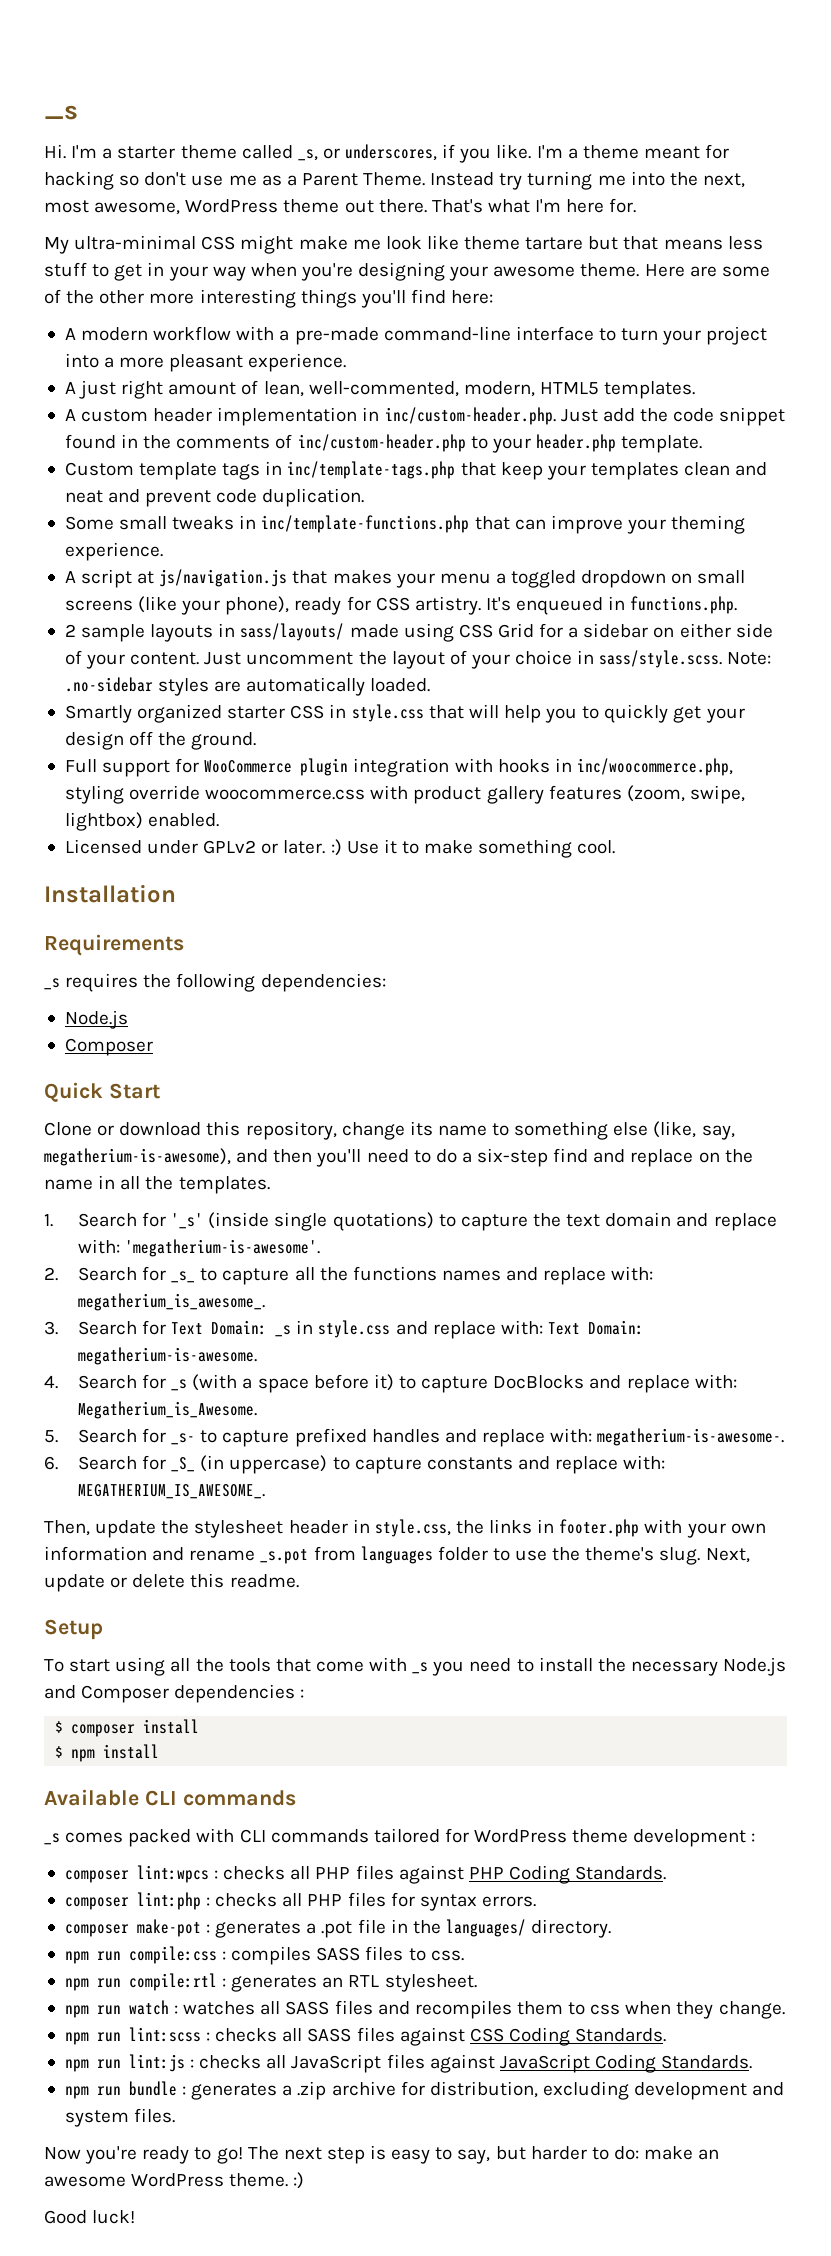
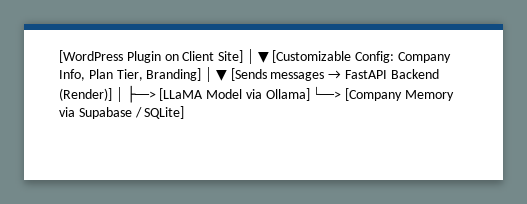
[44,105,78,120] [44,144,730,163] [44,171,745,190] [44,198,637,215] [44,235,763,254] [44,262,770,281] [44,289,494,308] [64,326,768,345] [64,353,347,372] [64,380,696,399] [64,407,786,426] [64,434,703,453] [64,461,768,480] [64,488,365,507] [64,515,746,534] [64,542,163,561] [64,569,746,588] [64,596,738,615] [64,623,773,642] [64,650,772,669] [64,677,431,696] [64,704,745,723] [64,731,257,750] [64,758,733,777] [64,785,745,804] [64,812,220,831] [64,839,616,858] [44,884,176,903] [44,934,184,956] [44,973,386,992] [64,1010,128,1029] [64,1038,153,1056] [44,1082,160,1102] [44,1121,735,1140] [44,1148,753,1167] [44,1175,270,1194] [44,1212,777,1231] [77,1239,321,1257] [44,1266,654,1285] [77,1293,265,1311] [44,1320,644,1339] [77,1347,257,1365] [44,1374,737,1393] [77,1401,257,1419] [44,1428,785,1447] [44,1455,666,1474] [77,1484,265,1499] [44,1519,766,1538] [44,1546,750,1565] [44,1573,299,1592] [44,1619,103,1640] [44,1657,787,1676] [44,1684,305,1703] [55,1719,200,1737] [55,1744,160,1762] [44,1789,296,1806] [44,1828,756,1847] [64,1865,667,1884] [64,1892,536,1911] [64,1919,612,1938] [64,1946,464,1965] [64,1973,477,1992] [64,2000,785,2019] [64,2027,667,2046] [64,2054,753,2073] [64,2081,785,2100] [64,2108,176,2127] [44,2145,720,2164] [44,2172,305,2189] [44,2210,136,2224] _s // Hi. I'm a starter theme called _s, or underscores, if you like. I'm a theme meant for hacking so don't use me as a Parent Theme. Instead try turning me into the next, most awesome, WordPress theme out there. That's what I'm here for. // My ultra-minimal CSS might make me look like theme tartare but that means less stuff to get in your way when you're designing your awesome theme. Here are some of the other more interesting things you'll find here: // A modern workflow with a pre-made command-line interface to turn your project into a more pleasant experience. // A just right amount of lean, well-commented, modern, HTML5 templates. // A custom header implementation in inc/custom-header.php. Just add the code snippet found in the comments of inc/custom-header.php to your header.php template. // Custom template tags in inc/template-tags.php that keep your templates clean and neat and prevent code duplication. // Some small tweaks in inc/template-functions.php that can improve your theming experience. // A script at js/navigation.js that makes your menu a toggled dropdown on small screens (like your phone), ready for CSS artistry. It's enqueued in functions.php. // 2 sample layouts in sass/layouts/ made using CSS Grid for a sidebar on either side of your content. Just uncomment the layout of your choice in sass/style.scss. Note: .no-sidebar styles are automatically loaded. // Smartly organized starter CSS in style.css that will help you to quickly get your design off the ground. // Full support for WooCommerce plugin integration with hooks in inc/woocommerce.php, styling override woocommerce.css with product gallery features (zoom, swipe, lightbox) enabled. // Licensed under GPLv2 or later. :) Use it to make something cool. // Installation // Requirements // _s requires the following dependencies: // Node.js // Composer // Quick Start // Clone or download this repository, change its name to something else (like, say, megatherium-is-awesome), and then you'll need to do a six-step find and replace on the name in all the templates. // 1. Search for '_s' (inside single quotations) to capture the text domain and replace with: 'megatherium-is-awesome'. // 2. Search for _s_ to capture all the functions names and replace with: megatherium_is_awesome_. // 3. Search for Text Domain: _s in style.css and replace with: Text Domain: megatherium-is-awesome. // 4. Search for _s (with a space before it) to capture DocBlocks and replace with: Megatherium_is_Awesome. // 5. Search for _s- to capture prefixed handles and replace with: megatherium-is-awesome-. // 6. Search for _S_ (in uppercase) to capture constants and replace with: MEGATHERIUM_IS_AWESOME_. // Then, update the stylesheet header in style.css, the links in footer.php with your own information and rename _s.pot from languages folder to use the theme's slug. Next, update or delete this readme. // Setup // To start using all the tools that come with _s you need to install the necessary Node.js and Composer dependencies : // $ composer install // $ npm install // Available CLI commands // _s comes packed with CLI commands tailored for WordPress theme development : // composer lint:wpcs : checks all PHP files against PHP Coding Standards. // composer lint:php : checks all PHP files for syntax errors. // composer make-pot : generates a .pot file in the languages/ directory. // npm run compile:css : compiles SASS files to css. // npm run compile:rtl : generates an RTL stylesheet. // npm run watch : watches all SASS files and recompiles them to css when they change. // npm run lint:scss : checks all SASS files against CSS Coding Standards. // npm run lint:js : checks all JavaScript files against JavaScript Coding Standards. // npm run bundle : generates a .zip archive for distribution, excluding development and system files. // Now you're ready to go! The next step is easy to say, but harder to do: make an awesome WordPress theme. :) // Good luck! -> [59,49,452,64] [59,67,439,82] [59,85,455,103] [59,106,185,119] [WordPress Plugin on Client Site] │ ▼ [Customizable Config: Company Info, Plan Tier, Branding] │ ▼ [Sends messages → FastAPI Backend (Render)] │ ├──> [LLaMA Model via Ollama] └──> [Company Memory via Supabase / SQLite]

